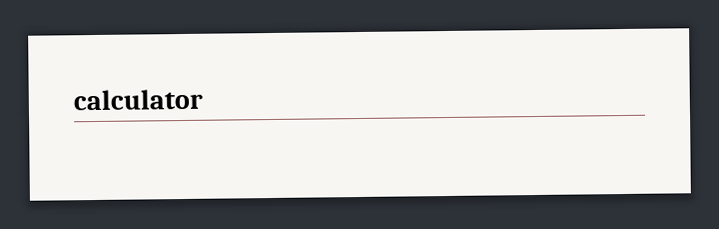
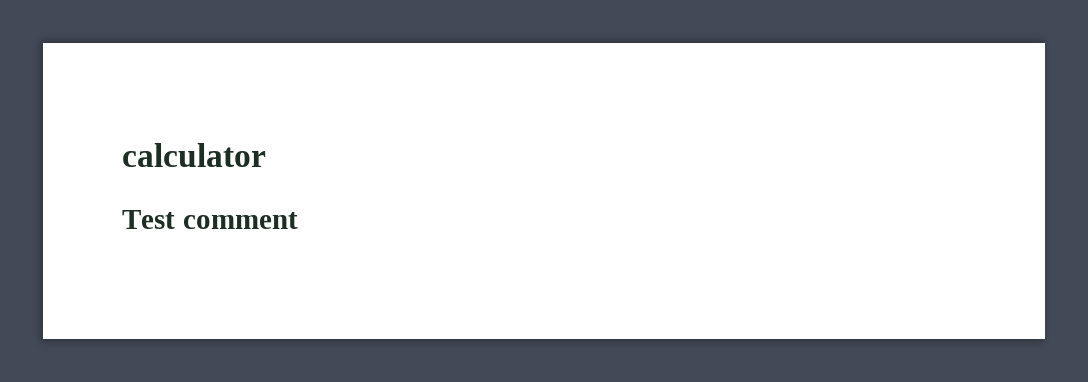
(203, 99) none -> [122,210,298,229] // Test comment

